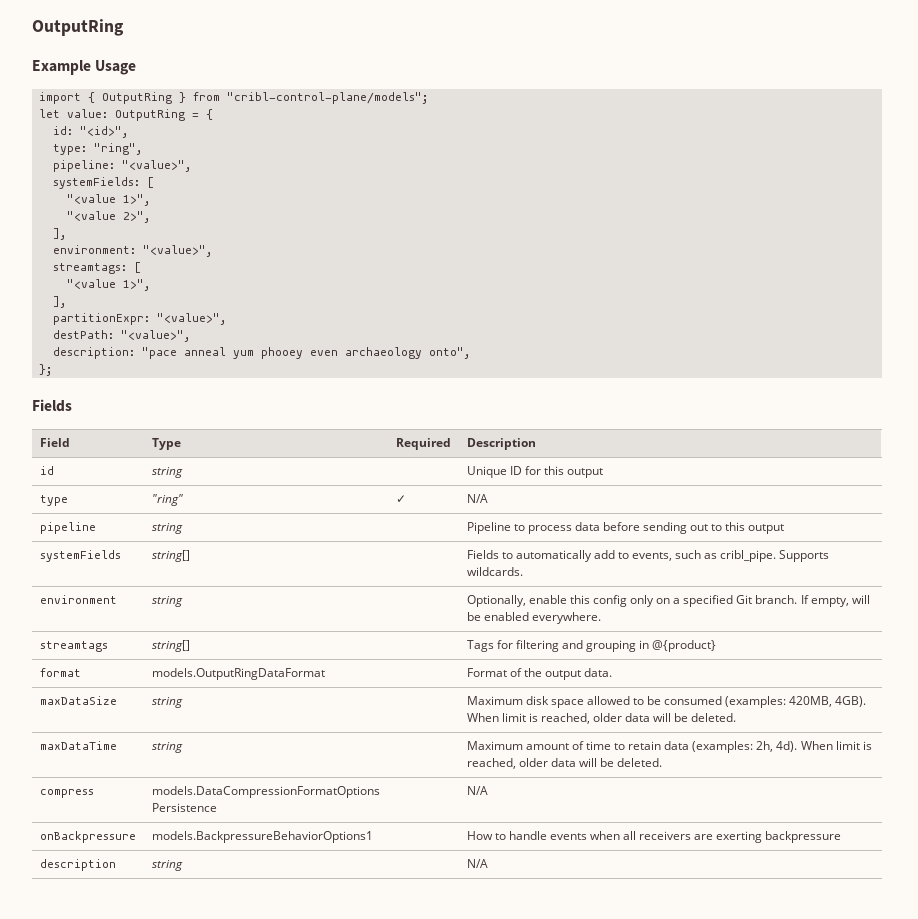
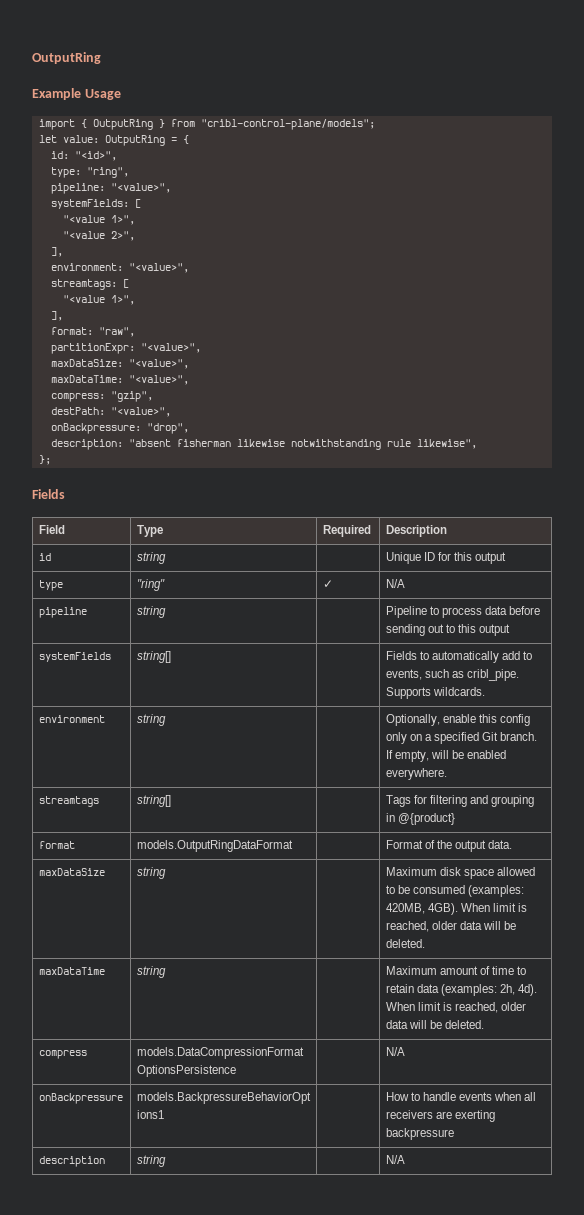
(66, 302) none -> [50,327,135,337] // format: "raw",
(226, 319) none -> [50,359,189,369] [50,375,189,385] [50,391,153,402] // maxDataSize: "<value>", // maxDataTime: "<value>", // compress: "gzip",
(190, 336) none -> [50,423,189,434] // onBackpressure: "drop",
[141,347,470,359] "pace anneal yum phooey even archaeology onto", -> [128,439,477,450] "absent fisherman likewise notwithstanding rule likewise",

